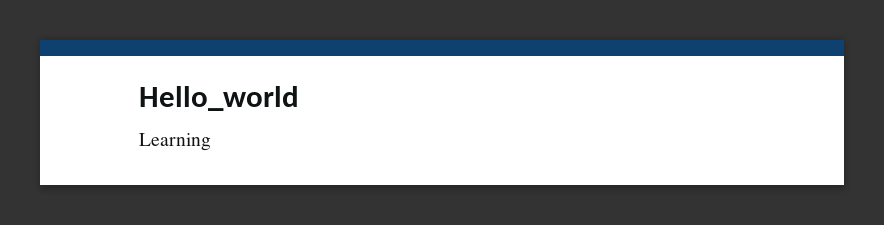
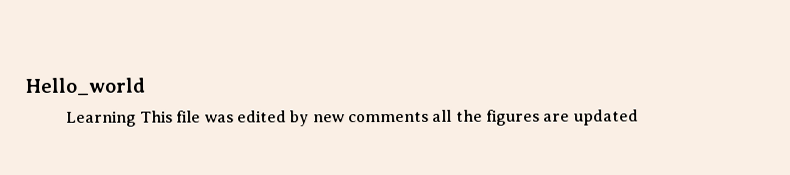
(211, 142) none -> [140,109,639,127] This file was edited by new comments all the figures are updated

